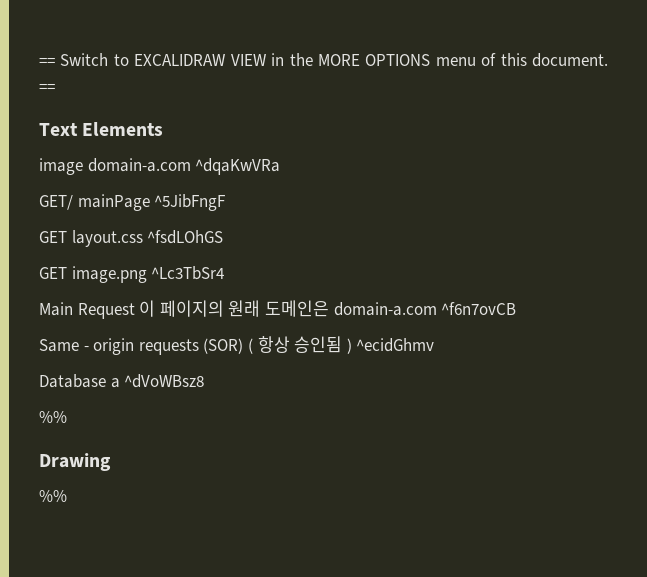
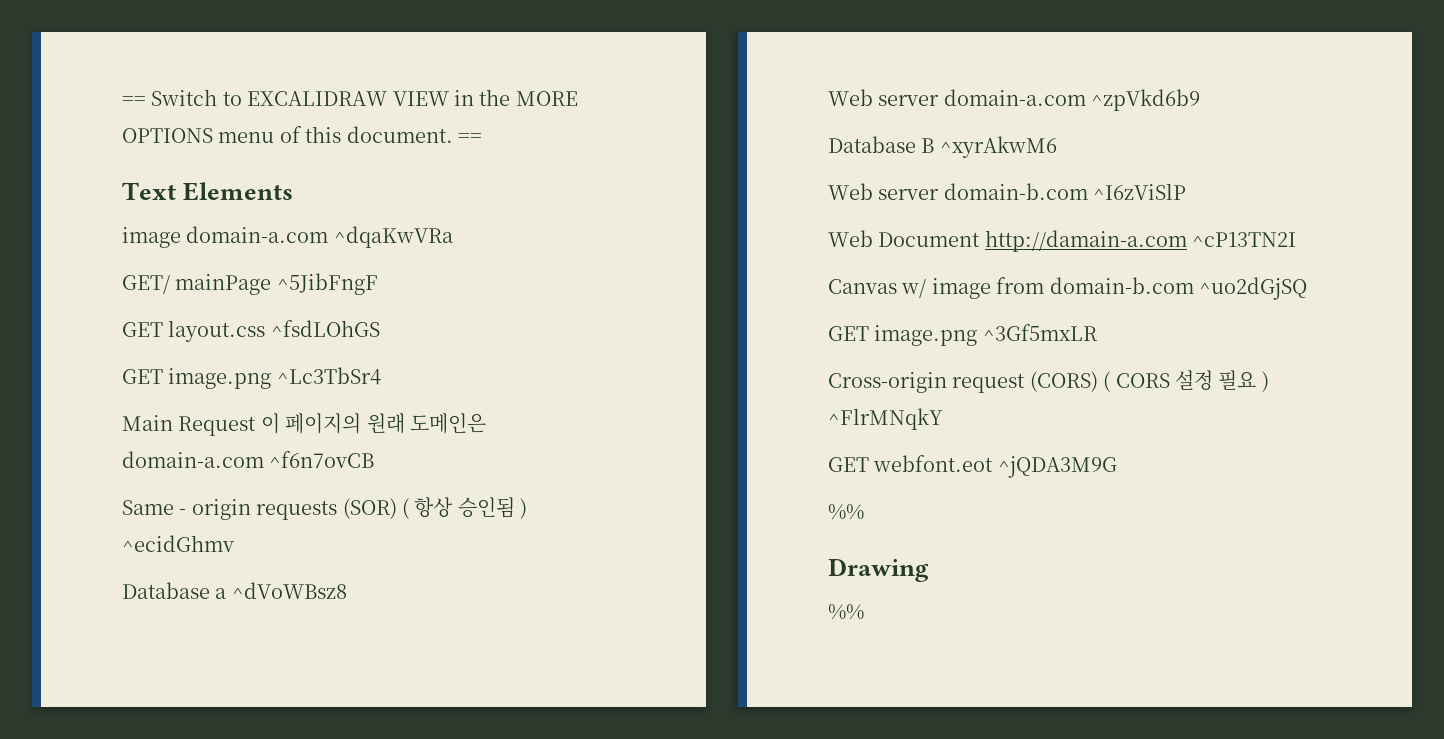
(205, 381) none -> [828,89,1201,111] [828,136,1057,158] [828,183,1187,200] [828,230,1297,252] [828,277,1307,300] [828,324,1097,346] [828,370,1269,393] [828,408,943,430] [828,455,1117,478] // Web server domain-a.com ^zpVkd6b9 // Database B ^xyrAkwM6 // Web server domain-b.com ^I6zViSlP // Web Document http://damain-a.com ^cP13TN2I // Canvas w/ image from domain-b.com ^uo2dGjSQ // GET image.png ^3Gf5mxLR // Cross-origin request (CORS) ( CORS 설정 필요 ) ^FlrMNqkY // GET webfont.eot ^jQDA3M9G

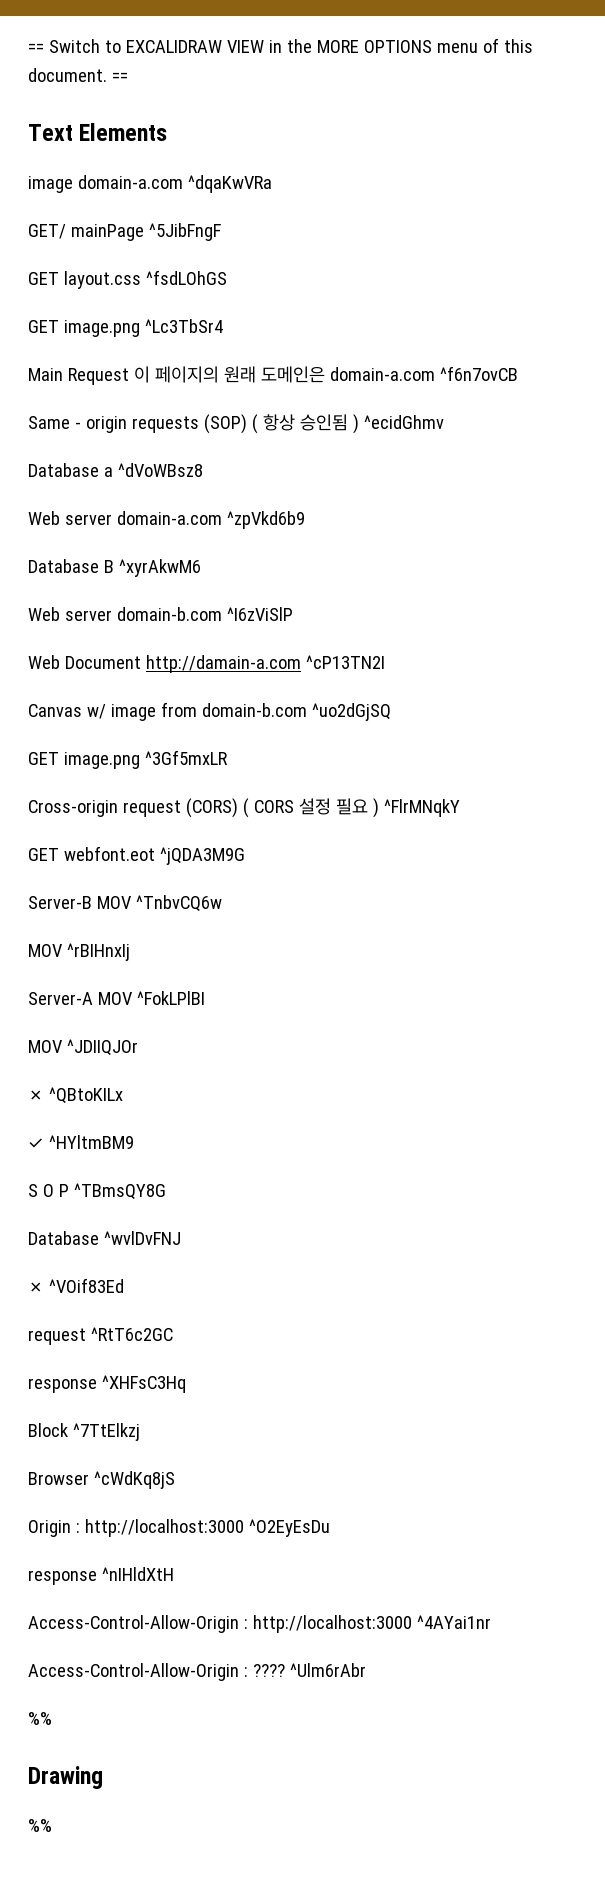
[342,498,397,519] (SOR) -> [203,414,247,434] (SOP)
(1117, 467) none -> [28,895,222,912] [28,943,130,961] [28,991,205,1005] [28,1039,138,1056] [28,1087,123,1104] [28,1135,134,1149] [28,1183,166,1200] [28,1231,181,1245] [28,1278,124,1293] [28,1327,173,1345] [28,1375,186,1393] [28,1423,140,1441] [28,1471,175,1489] [28,1519,330,1537] [28,1567,174,1585] [28,1615,491,1633] [28,1663,366,1681] // Server-B MOV ^TnbvCQ6w // MOV ^rBIHnxIj // Server-A MOV ^FokLPlBI // MOV ^JDIIQJOr // ✗ ^QBtoKILx // ✓ ^HYltmBM9 // S O P ^TBmsQY8G // Database ^wvlDvFNJ // ✗ ^VOif83Ed // request ^RtT6c2GC // response ^XHFsC3Hq // Block ^7TtElkzj // Browser ^cWdKq8jS // Origin : http://localhost:3000 ^O2EyEsDu // response ^nIHldXtH // Access-Control-Allow-Origin : http://localhost:3000 ^4AYai1nr // Access-Control-Allow-Origin : ???? ^Ulm6rAbr

